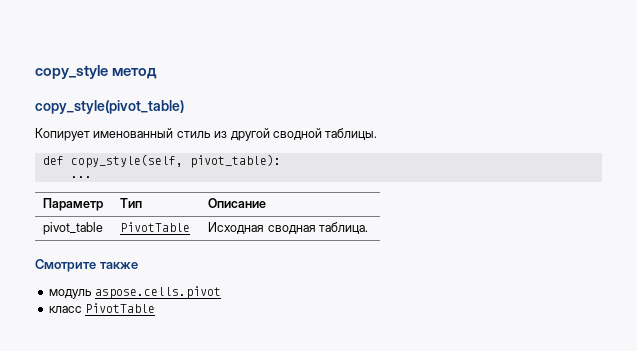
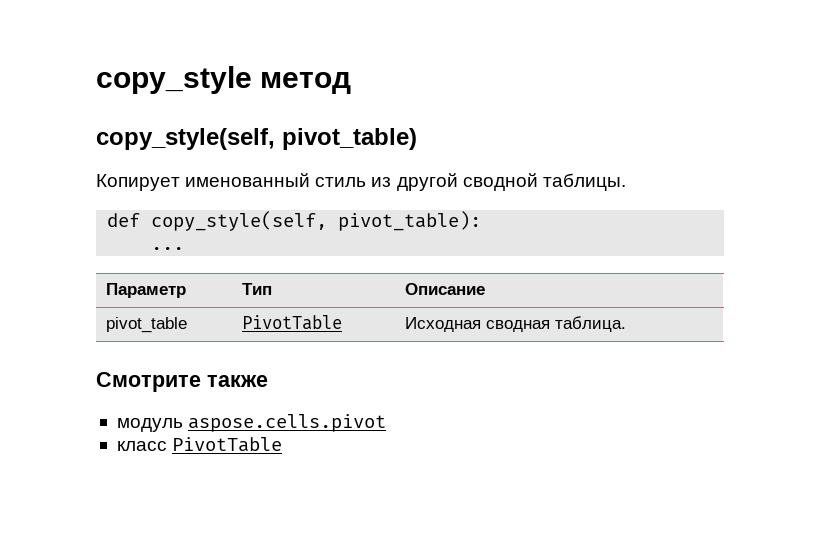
[35,100,184,114] copy_style(pivot_table) -> [96,128,417,150] copy_style(self, pivot_table)

